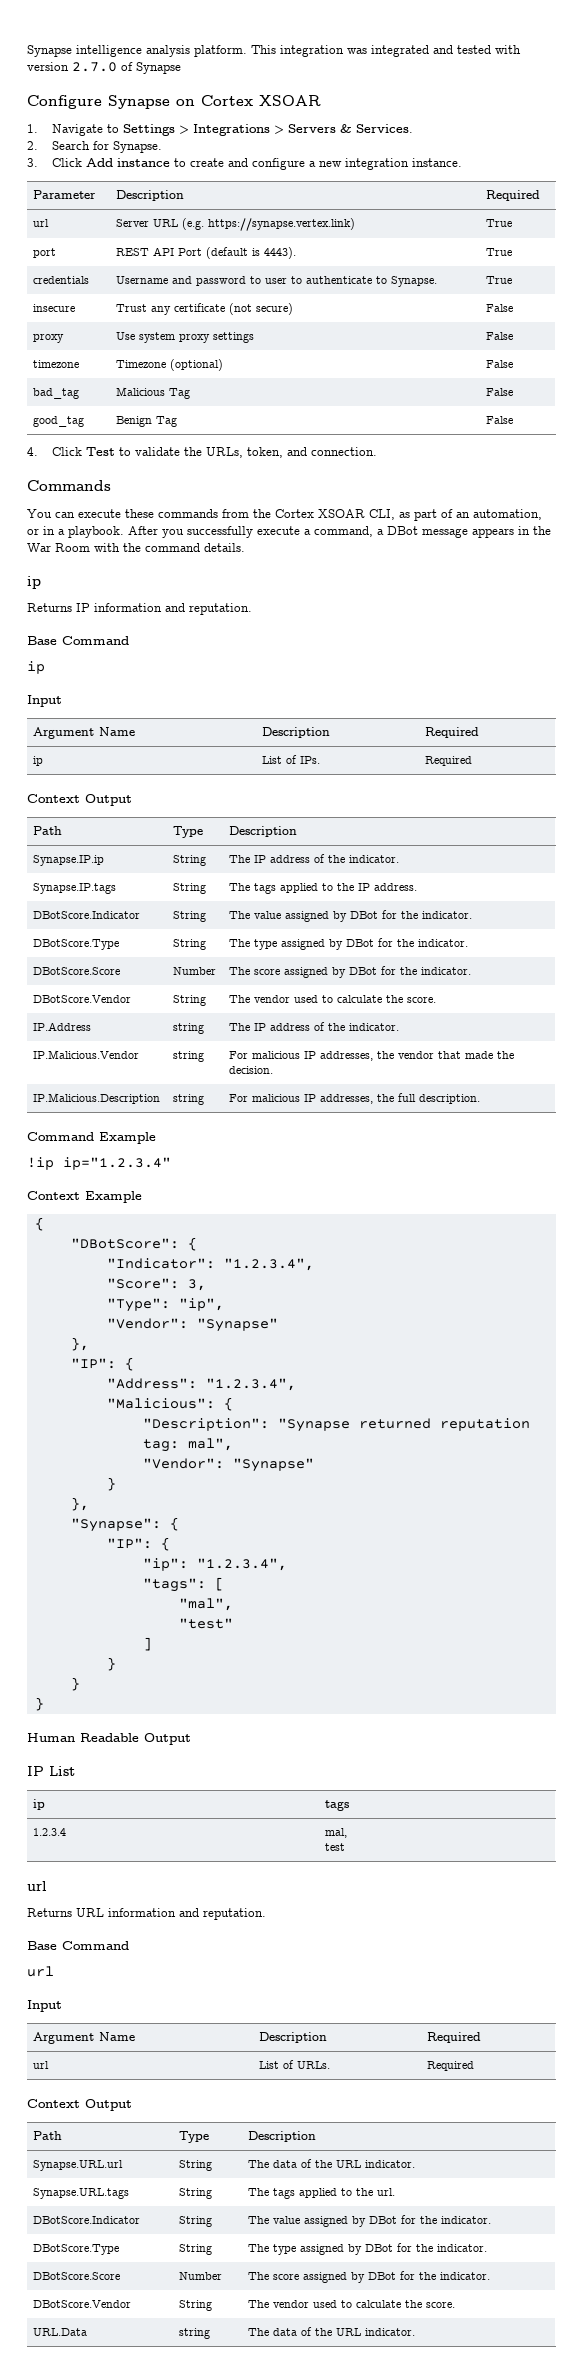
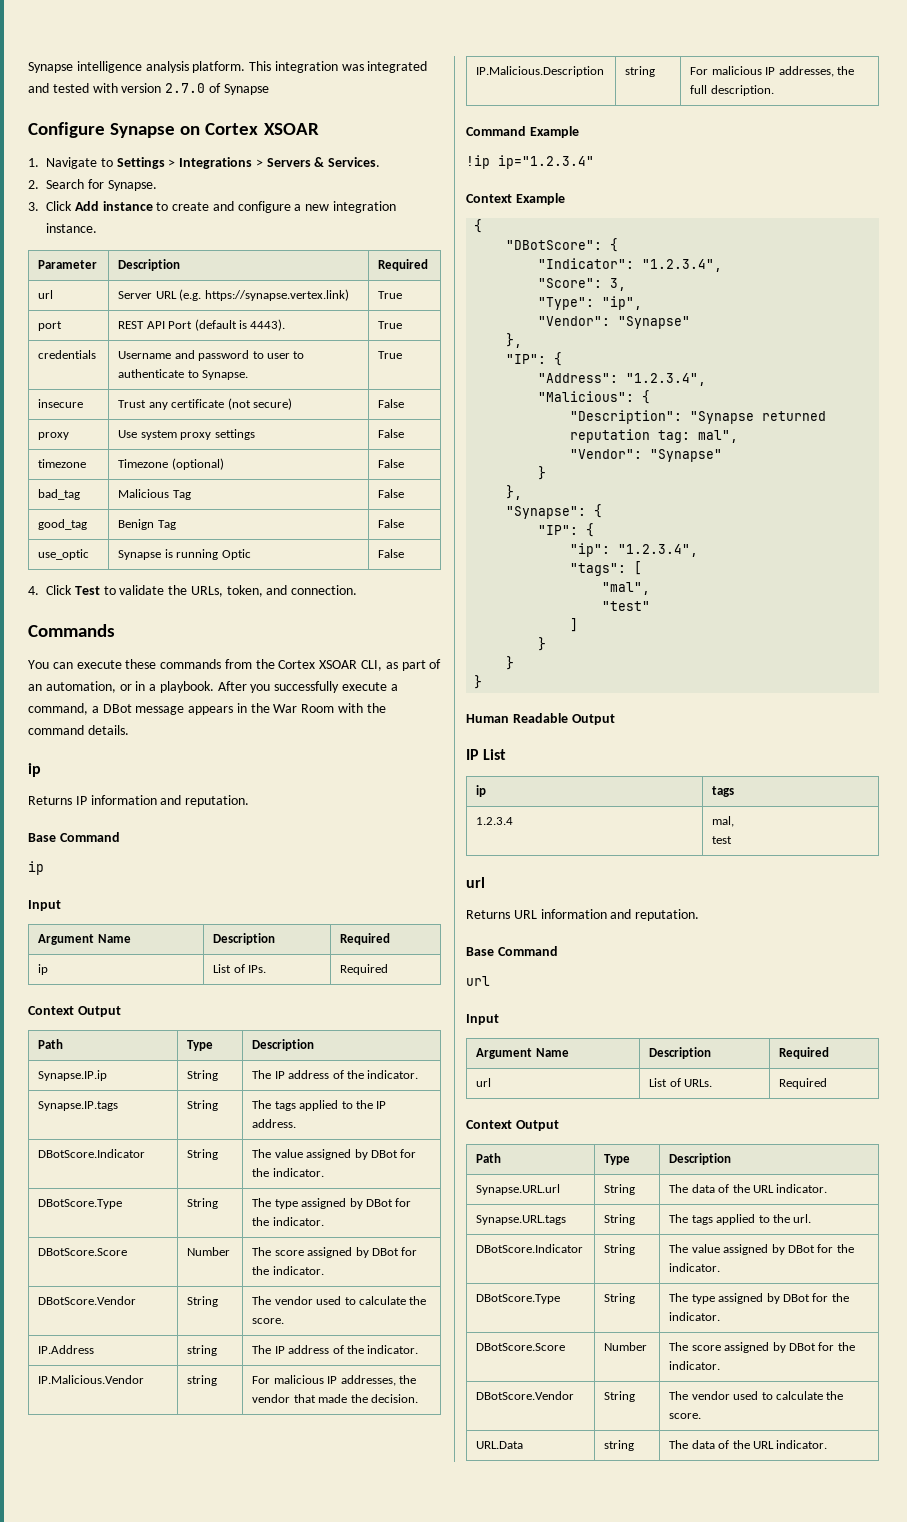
(514, 420) none -> [38,549,90,560] [118,549,251,560] [378,549,405,558] // use_optic | Synapse is running Optic | False

